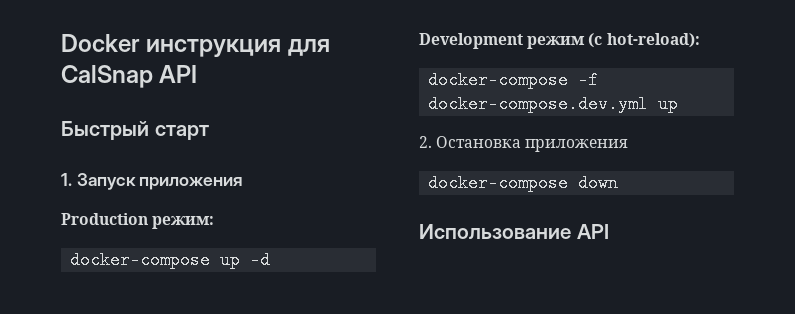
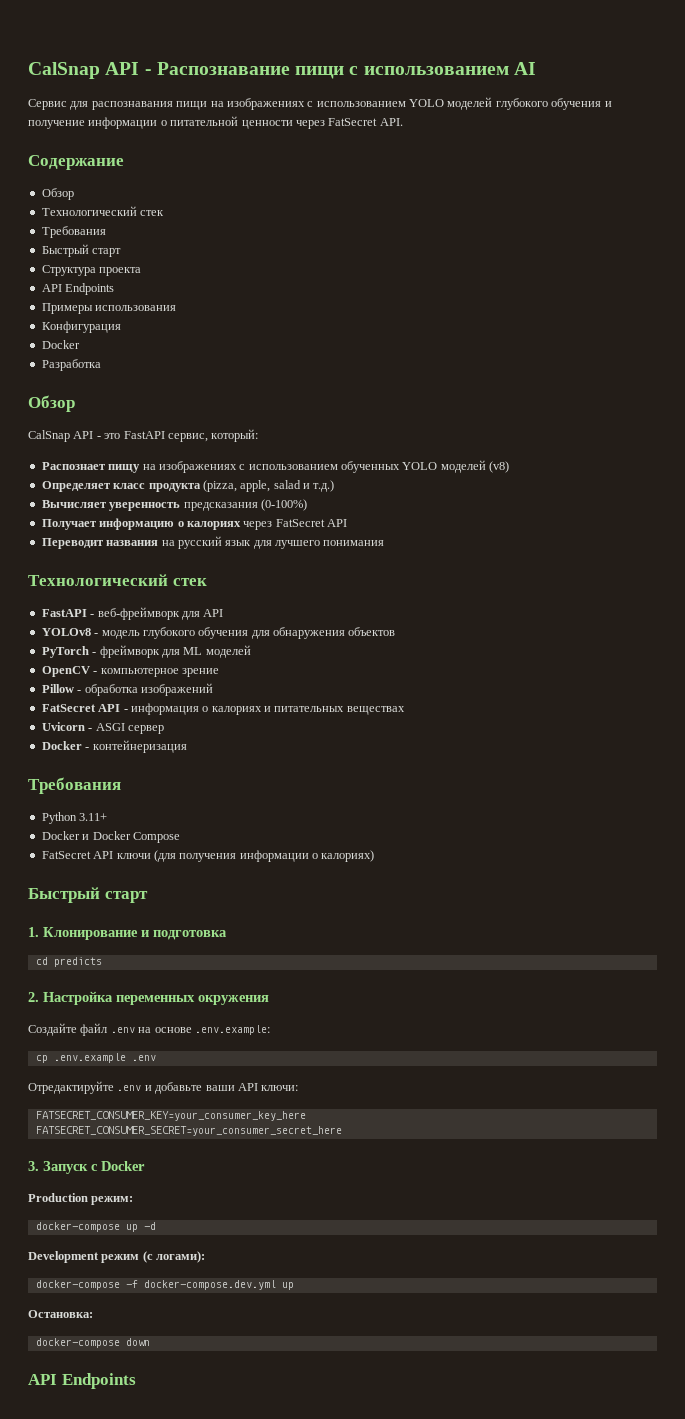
[61,34,330,57] [61,65,198,88] [61,121,209,140] [61,173,244,190] Docker инструкция для CalSnap API // Быстрый старт // 1. Запуск приложения -> [28,62,536,79] [28,97,612,110] [28,116,403,129] [28,155,124,170] [41,188,74,200] [41,206,165,216] [41,226,106,238] [41,244,122,257] [41,265,142,276] [41,283,115,295] [41,303,177,314] [41,321,121,333] [41,340,80,349] [41,359,101,371] [28,395,75,412] [28,429,259,442] [41,460,510,473] [41,480,335,492] [41,499,307,511] [41,518,347,530] [41,536,385,549] [28,574,207,586] [41,607,224,620] [41,627,396,639] [41,645,251,658] [41,666,219,677] [41,683,213,696] [41,703,405,715] [41,722,164,734] [41,740,187,753] [28,777,121,794] [41,812,108,824] [41,831,180,843] [41,850,375,862] [28,887,148,903] [28,927,227,940] [35,957,102,967] [28,991,269,1005] [28,1023,270,1036] [35,1053,156,1063] [28,1081,299,1094] [35,1111,306,1121] [35,1126,342,1136] [28,1161,145,1174] CalSnap API - Распознавание пищи с использованием AI // Сервис для распознавания пищи на изображениях с использованием YOLO моделей глубокого обучения и получение информации о питательной ценности через FatSecret API. // Содержание // Обзор // Технологический стек // Требования // Быстрый старт // Структура проекта // API Endpoints // Примеры использования // Конфигурация // Docker // Разработка // Обзор // CalSnap API - это FastAPI сервис, который: // Распознает пищу на изображениях с использованием обученных YOLO моделей (v8) // Определяет класс продукта (pizza, apple, salad и т.д.) // Вычисляет уверенность предсказания (0-100%) // Получает информацию о калориях через FatSecret API // Переводит названия на русский язык для лучшего понимания // Технологический стек // FastAPI - веб-фреймворк для API // YOLOv8 - модель глубокого обучения для обнаружения объектов // PyTorch - фреймворк для ML моделей // OpenCV - компьютерное зрение // Pillow - обработка изображений // FatSecret API - информация о калориях и питательных веществах // Uvicorn - ASGI сервер // Docker - контейнеризация // Требования // Python 3.11+ // Docker и Docker Compose // FatSecret API ключи (для получения информации о калориях) // Быстрый старт // 1. Клонирование и подготовка // cd predicts // 2. Настройка переменных окружения // Создайте файл .env на основе .env.example: // cp .env.example .env // Отредактируйте .env и добавьте ваши API ключи: // FATSECRET_CONSUMER_KEY=your_consumer_key_here // FATSECRET_CONSUMER_SECRET=your_consumer_secret_here // 3. Запуск с Docker
[606,33,700,48] hot-reload): -> [156,1251,206,1263] логами):
[419,136,629,152] 2. Остановка приложения -> [28,1310,93,1318] Остановка:
[419,224,609,239] Использование API -> [28,1373,136,1389] API Endpoints

